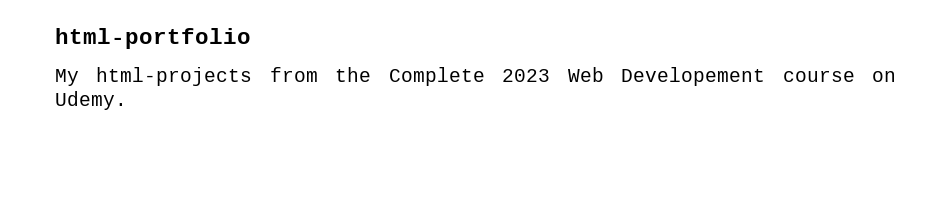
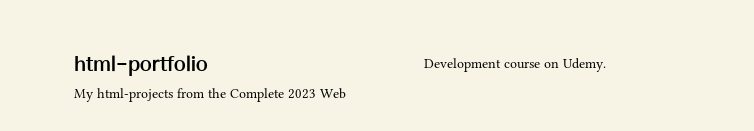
[621,67,766,86] Developement -> [424,58,501,72] Development

